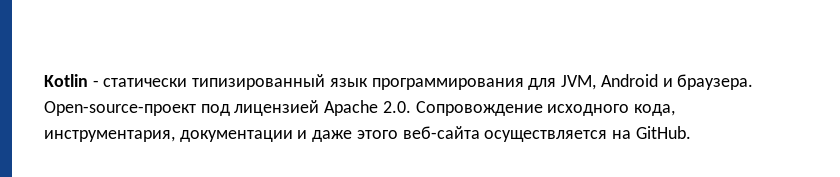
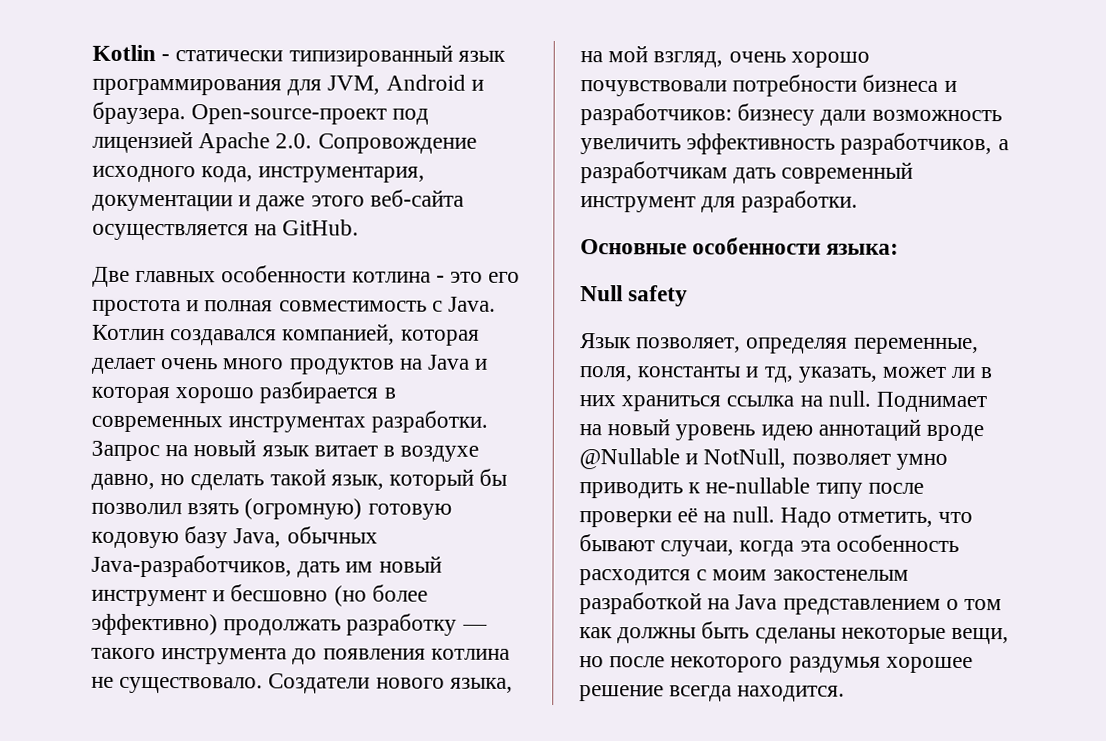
(691, 132) none -> [92,265,521,287] [92,296,497,317] [92,323,480,346] [91,354,489,375] [91,381,396,404] [91,410,489,433] [91,439,480,462] [91,468,508,491] [91,498,452,520] [91,526,378,549] [91,554,442,578] [91,584,428,607] [91,613,488,636] [91,647,510,665] [91,673,513,694] [580,45,870,68] [580,74,957,97] [580,103,1002,126] [580,132,1009,156] [580,161,914,184] [580,190,859,213] [580,237,900,255] [580,285,689,307] [580,333,979,355] [579,366,994,383] [579,390,988,413] [579,418,985,442] [579,448,948,470] [579,477,924,499] [579,506,974,528] [579,534,959,557] [579,569,909,586] [579,592,1003,615] [579,621,1010,645] [579,656,973,674] [579,685,846,702] // Две главных особенности котлина - это его простота и полная совместимость с Java. Котлин создавался компанией, которая делает очень много продуктов на Java и которая хорошо разбирается в современных инструментах разработки. Запрос на новый язык витает в воздухе давно, но сделать такой язык, который бы позволил взять (огромную) готовую кодовую базу Java, обычных Java-разработчиков, дать им новый инструмент и бесшовно (но более эффективно) продолжать разработку — такого инструмента до появления котлина не существовало. Создатели нового языка, на мой взгляд, очень хорошо почувствовали потребности бизнеса и разработчиков: бизнесу дали возможность увеличить эффективность разработчиков, а разработчикам дать современный инструмент для разработки. // Основные особенности языка: // Null safety // Язык позволяет, определяя переменные, поля, константы и тд, указать, может ли в них храниться ссылка на null. Поднимает на новый уровень идею аннотаций вроде @Nullable и NotNull, позволяет умно приводить к не-nullable типу после проверки её на null. Надо отметить, что бывают случаи, когда эта особенность расходится с моим закостенелым разработкой на Java представлением о том как должны быть сделаны некоторые вещи, но после некоторого раздумья хорошее решение всегда находится.

